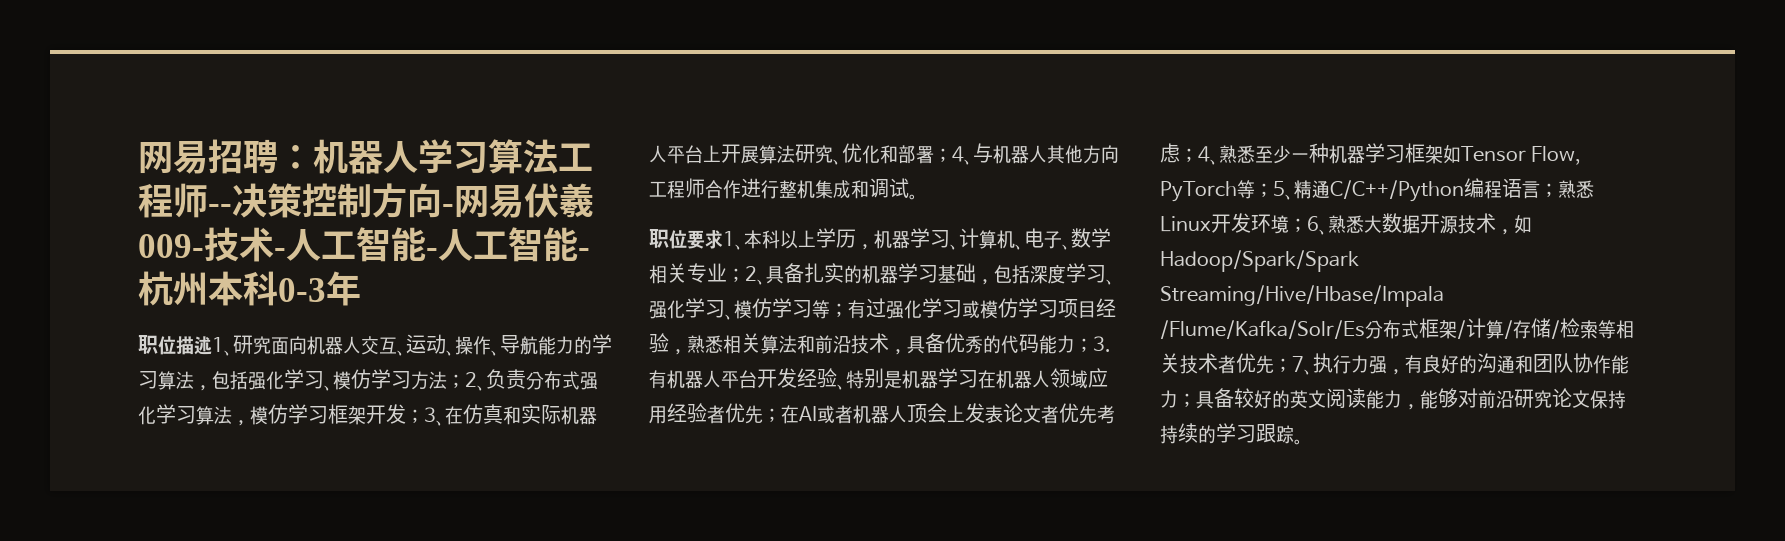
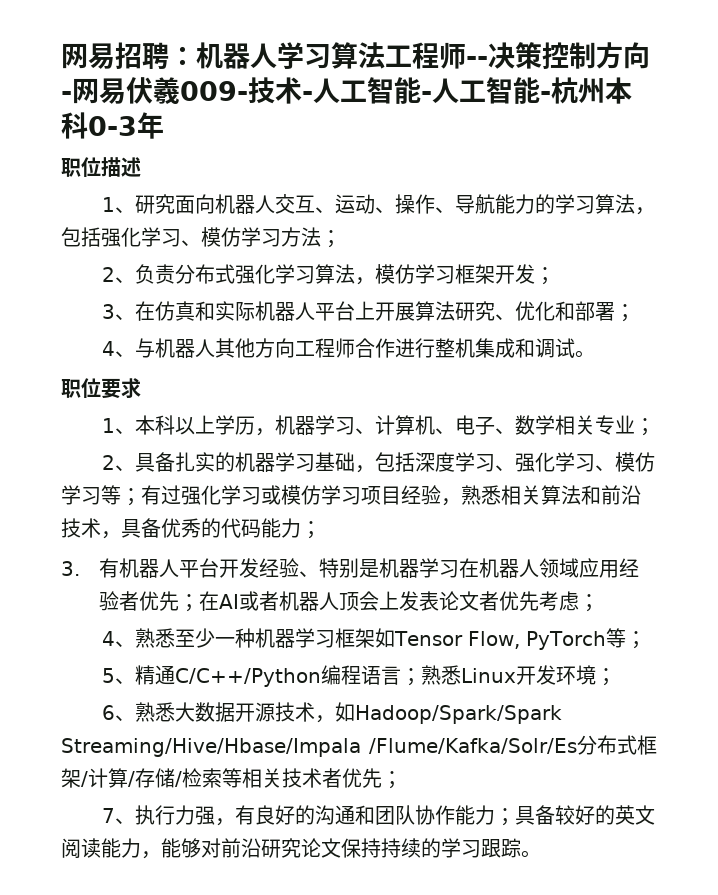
(212, 345) none -> (141, 167) //
(465, 381) none -> (341, 239) //
(424, 416) none -> (556, 276) //
(952, 155) none -> (636, 313) //
(723, 239) none -> (141, 388) //
(745, 275) none -> (656, 427) //
(1093, 345) none -> (321, 530) //
(1198, 155) none -> (599, 603) //
(1273, 190) none -> (647, 640) //
(1307, 225) none -> (617, 677) //
(1292, 365) none -> (402, 780) //

